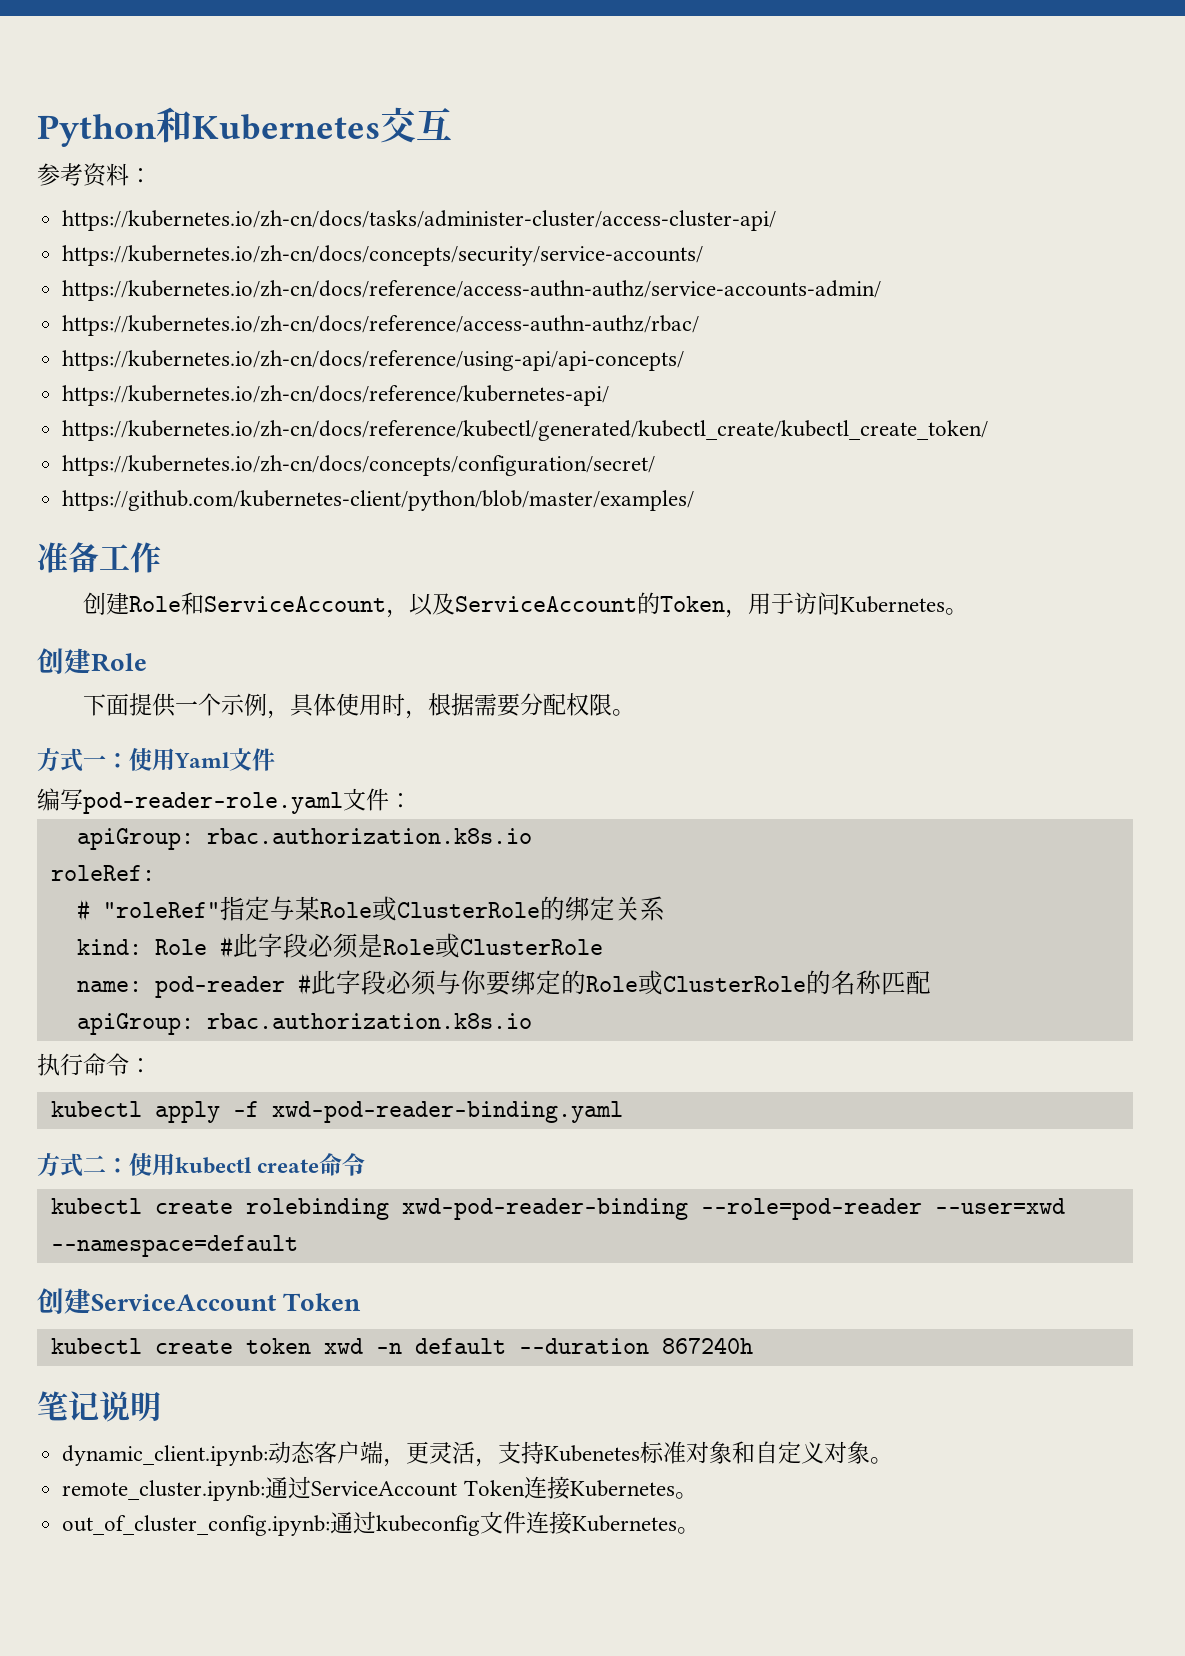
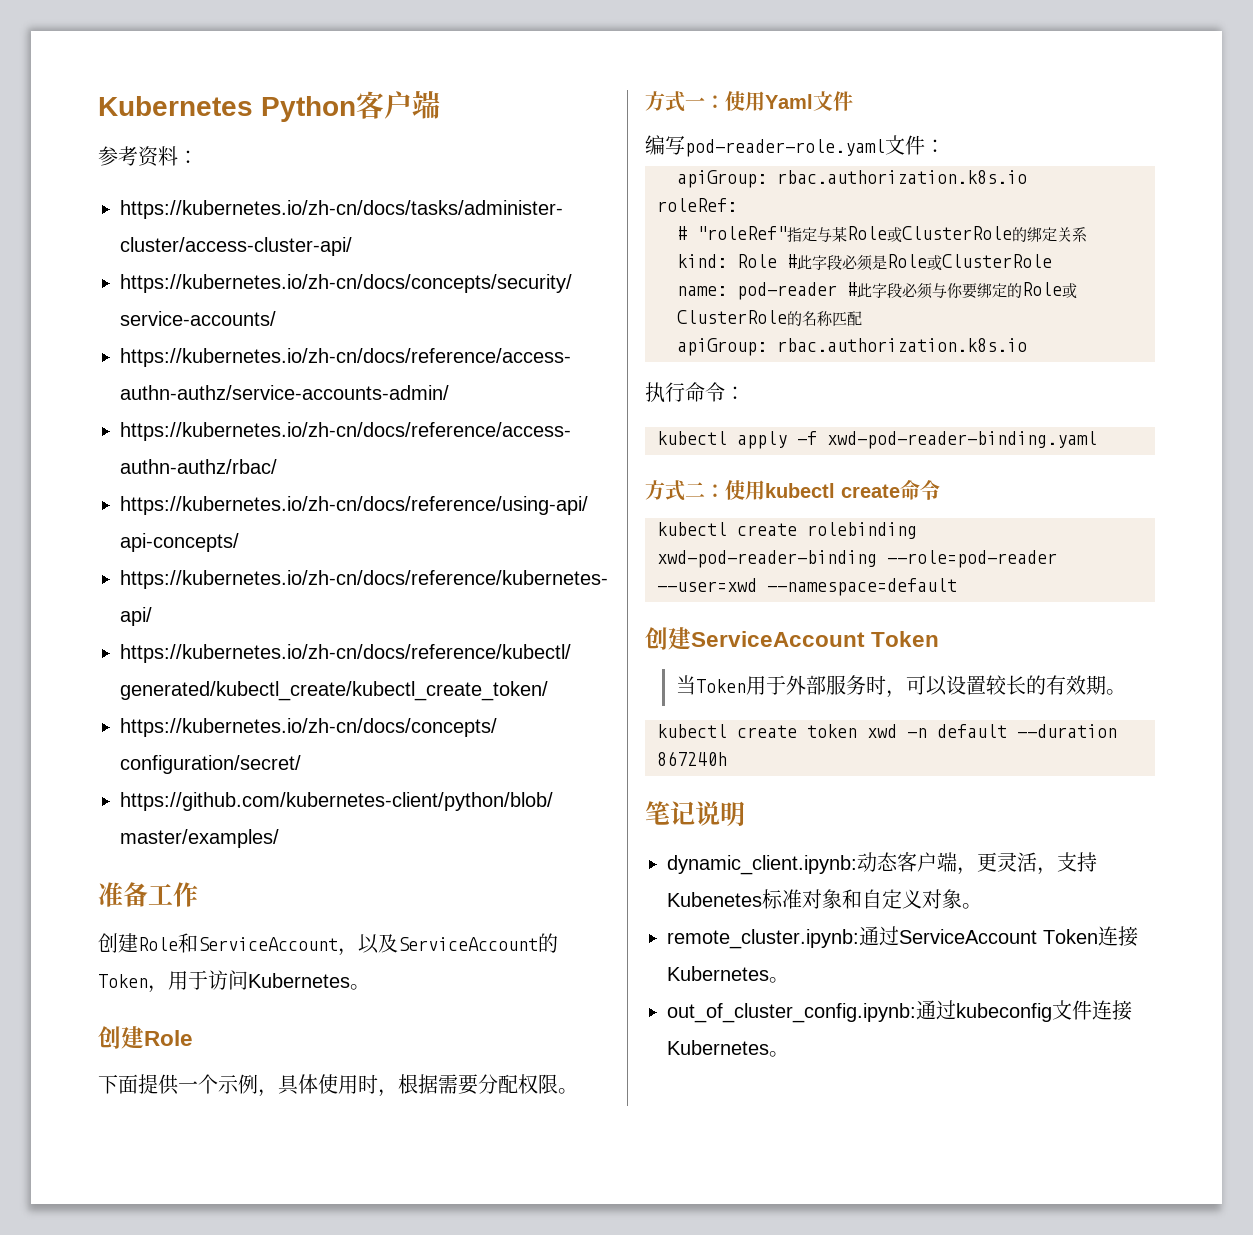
[37,107,452,147] Python和Kubernetes交互 -> [98,91,440,122] Kubernetes Python客户端
(362, 1302) none -> [675,675,1126,698] // 当Token用于外部服务时，可以设置较长的有效期。

